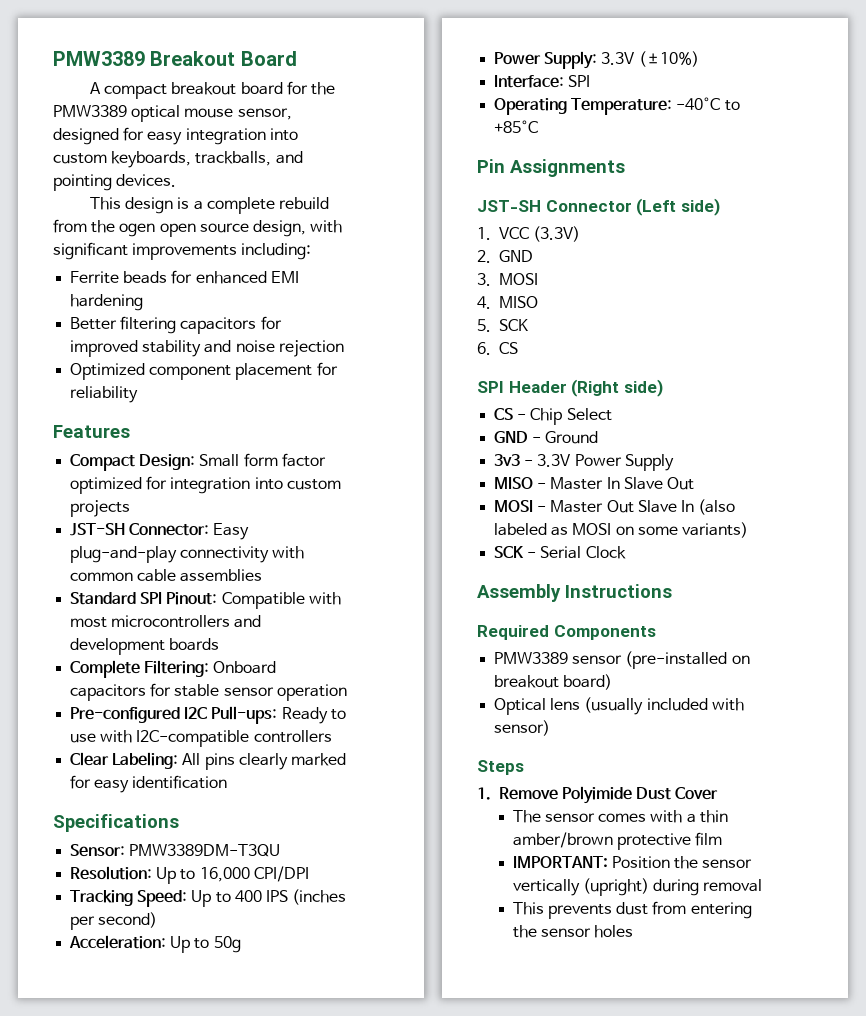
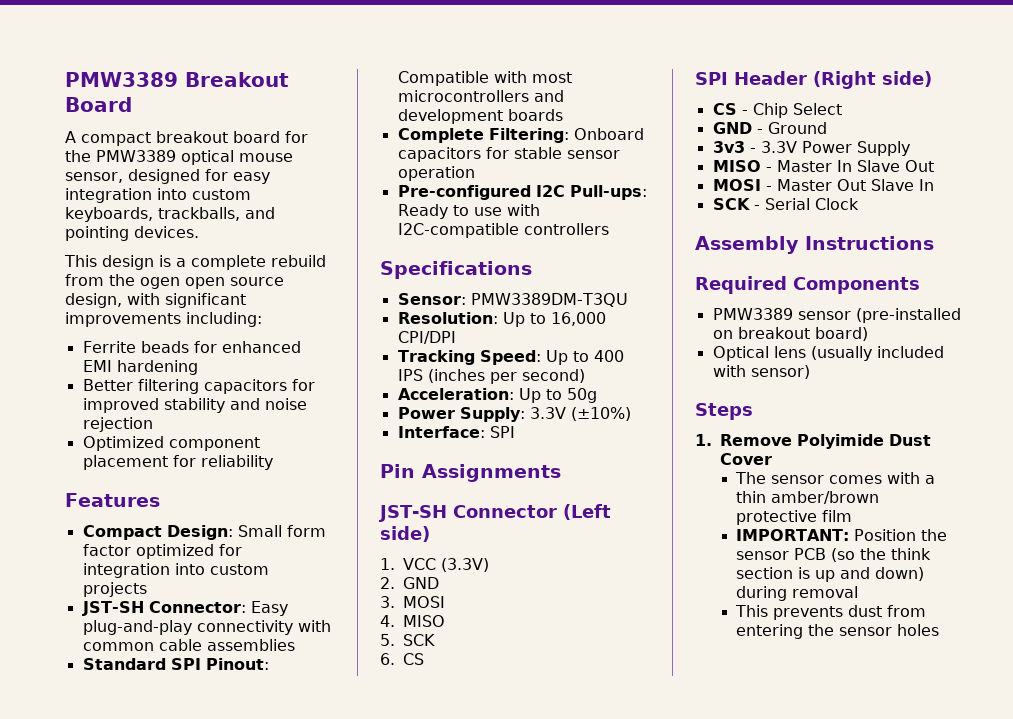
[70,752,346,770] [70,775,228,793] // Clear Labeling: All pins clearly marked for easy identification -> (609, 229) none
[494,97,740,115] [494,120,539,133] // Operating Temperature: -40°C to +85°C -> (515, 432) none
[698,499,736,515] [494,522,748,538] (also labeled as MOSI on some variants) -> (934, 185) none
[512,878,650,896] vertically (upright) -> [793,548,931,562] [735,567,924,582] PCB (so the think section is up and down)

